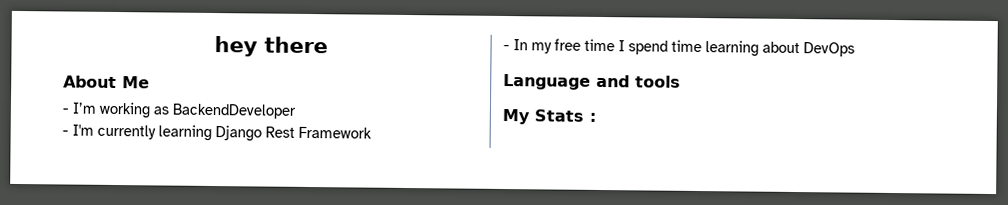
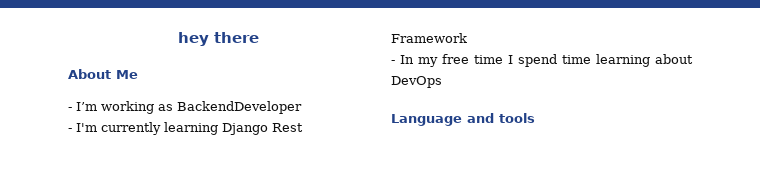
[502,108,596,125] // My Stats : -> (535, 118) none

